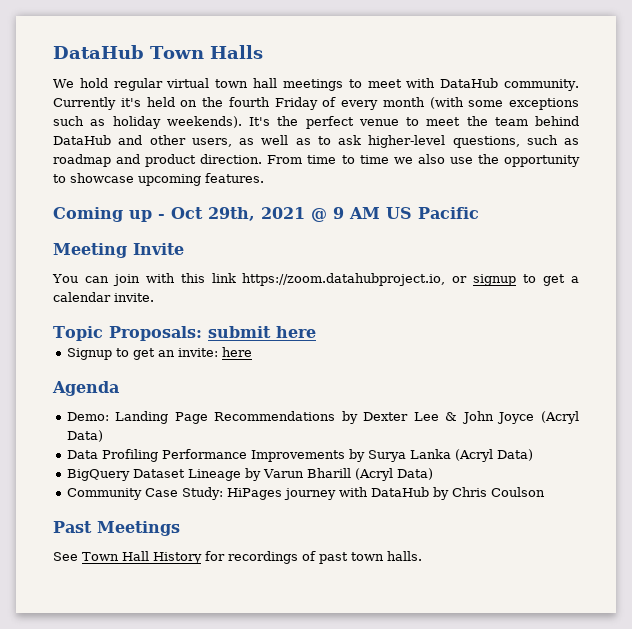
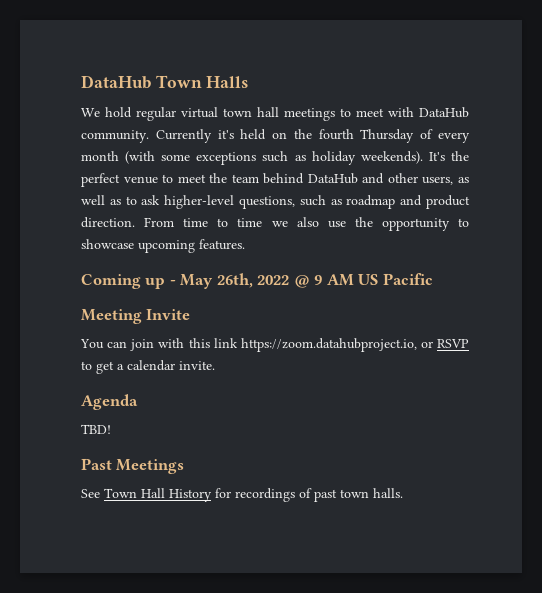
[274,97,318,110] Friday -> [360,129,415,143] Thursday
[171,207,305,221] Oct 29th, 2021 -> [180,273,290,289] May 26th, 2022
[473,274,517,286] signup -> [437,339,469,348] RSVP
[53,326,316,341] [66,347,252,360] [52,381,119,396] [66,411,579,424] [66,430,103,442] [66,449,533,462] [66,468,433,481] [66,487,545,500] Topic Proposals: submit here // Signup to get an invite: here // Agenda // Demo: Landing Page Recommendations by Dexter Lee & John Joyce (Acryl Data) // Data Profiling Performance Improvements by Surya Lanka (Acryl Data) // BigQuery Dataset Lineage by Varun Bharill (Acryl Data) // Community Case Study: HiPages journey with DataHub by Chris Coulson -> [81,394,138,410] [81,424,111,434] Agenda // TBD!

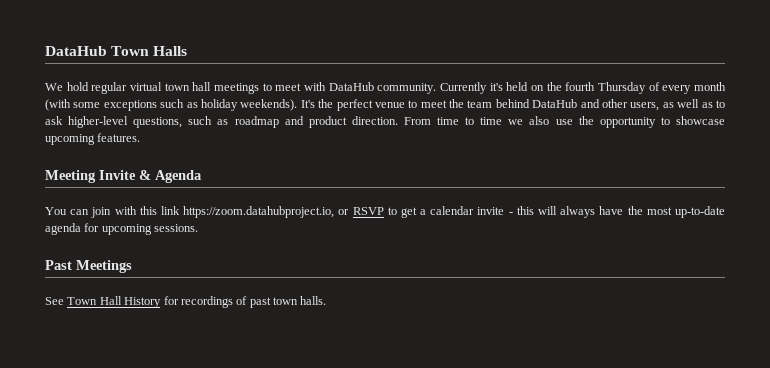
[81,273,433,289] // Coming up - May 26th, 2022 @ 9 AM US Pacific -> (141, 137) none
(191, 314) none -> [139,170,202,183] & Agenda
[179,361,215,370] [81,394,138,410] [81,424,111,434] invite. // Agenda // TBD! -> [477,206,725,218] [45,223,199,235] invite - this will always have the most up-to-date agenda for upcoming sessions.

